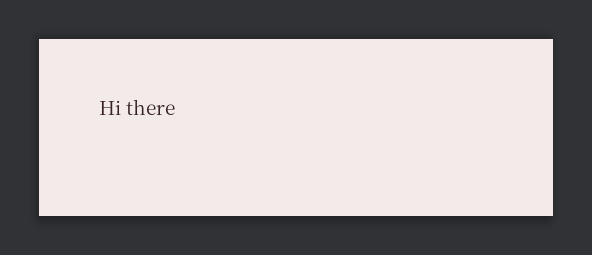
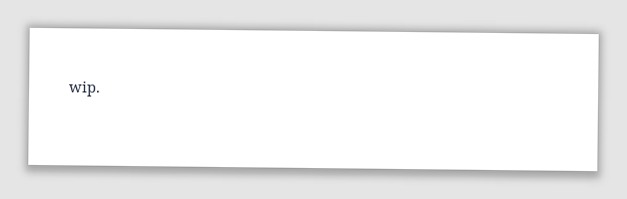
[99,99,176,115] Hi there -> [69,81,101,97] wip.

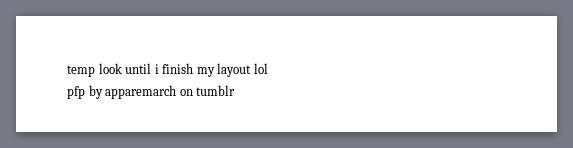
[69,81,101,97] wip. -> [67,63,268,77] [67,85,236,99] temp look until i finish my layout lol // pfp by apparemarch on tumblr

